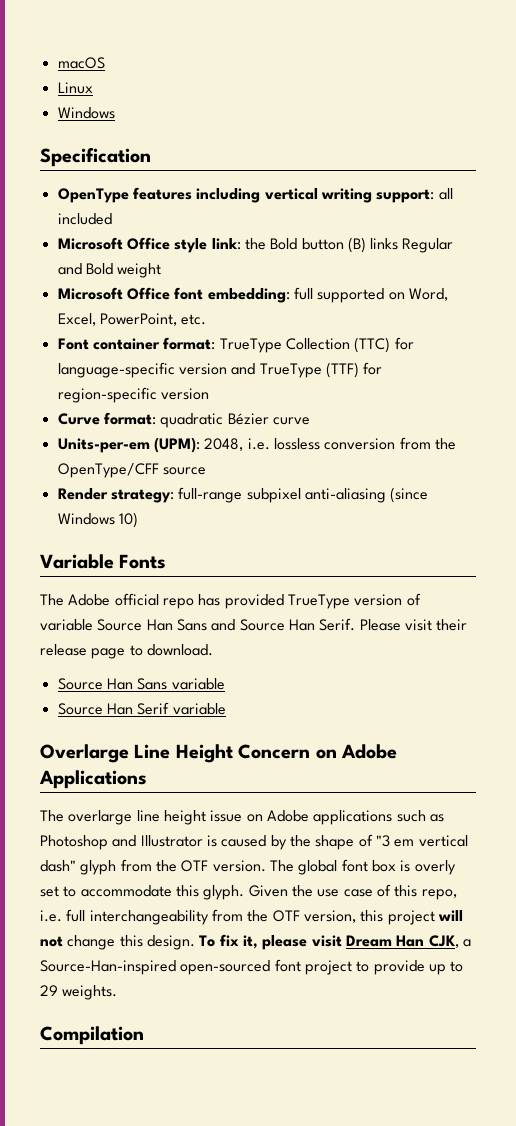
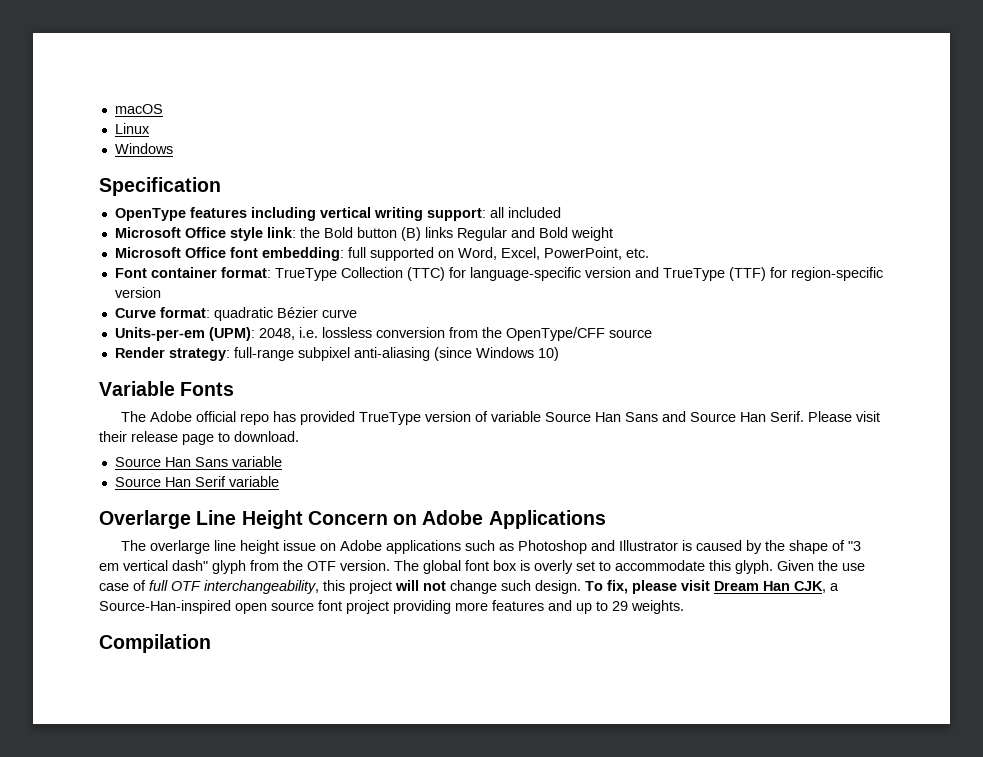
[394,885,457,900] [40,909,356,925] this repo, i.e. full interchangeability from the OTF version, -> [149,580,319,594] full OTF interchangeability,
[119,935,143,947] this -> [501,580,531,591] such
[219,934,258,949] fix it, -> [607,580,628,594] fix,
[180,959,425,975] open-sourced font project to provide -> [235,600,572,614] open source font project providing more features and

